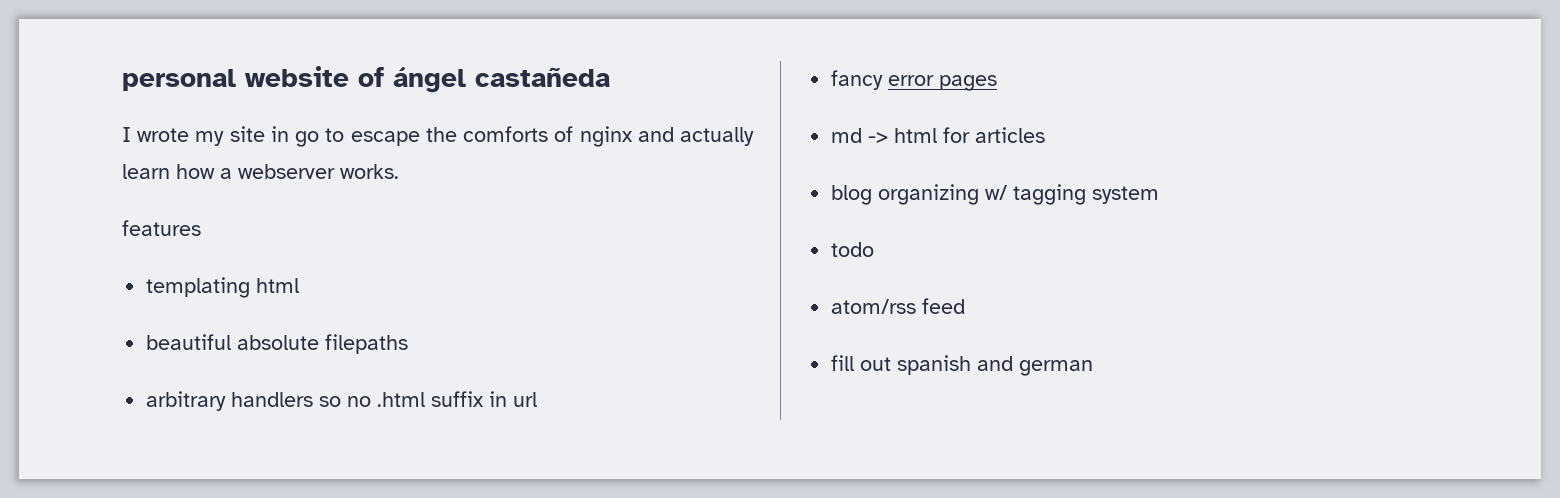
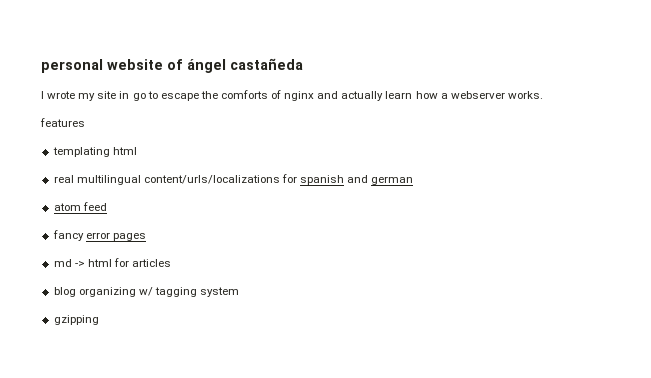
[146,334,409,354] [146,391,538,411] beautiful absolute filepaths // arbitrary handlers so no .html suffix in url -> [53,174,414,185] [53,202,107,211] real multilingual content/urls/localizations for spanish and german // atom feed
[831,242,875,257] [831,298,966,314] [831,355,1094,376] todo // atom/rss feed // fill out spanish and german -> [53,315,99,325] gzipping

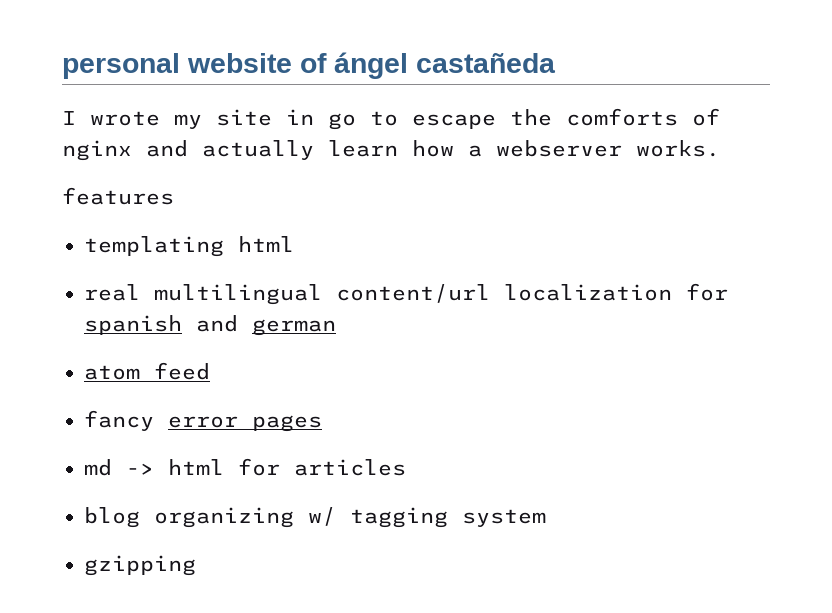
[143,175,280,184] content/urls/localizations -> [336,284,672,303] content/url localization

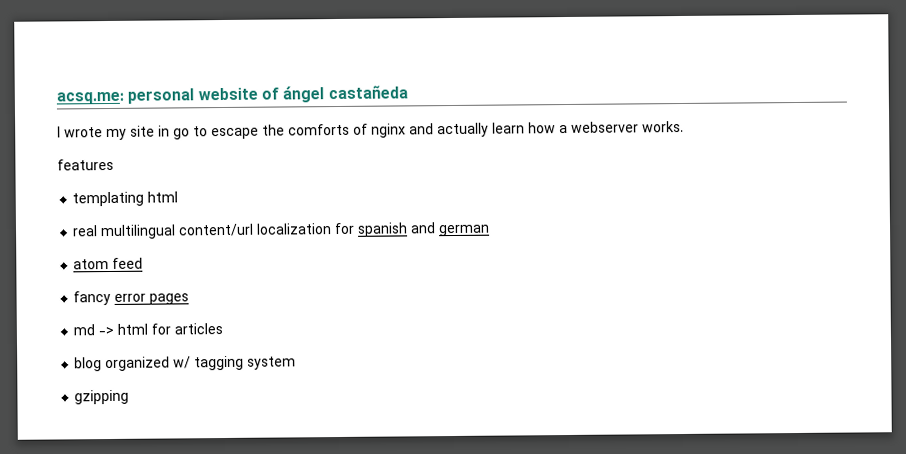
(62, 66) none -> [56,91,124,105] acsq.me:
[154,507,294,528] organizing -> [105,356,171,372] organized

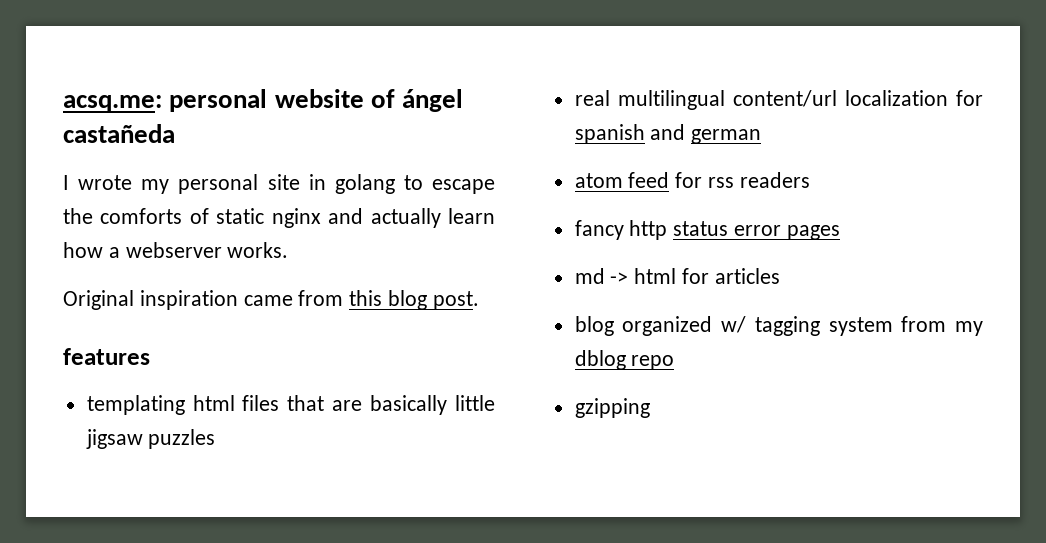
(127, 134) none -> [178,174,259,194] personal
[173,128,190,140] go -> [334,174,395,194] golang
(368, 129) none -> [216,208,265,224] static
[57,158,114,171] [72,191,179,207] features // templating html -> [63,290,479,310] [63,348,150,365] [86,395,495,415] [85,429,216,449] Original inspiration came from this blog post. // features // templating html files that are basically little jigsaw puzzles
(144, 263) none -> [675,172,810,188] for rss readers
(112, 298) none -> [629,220,729,240] http status
(297, 363) none -> [901,316,983,336] [574,350,675,370] from my dblog repo

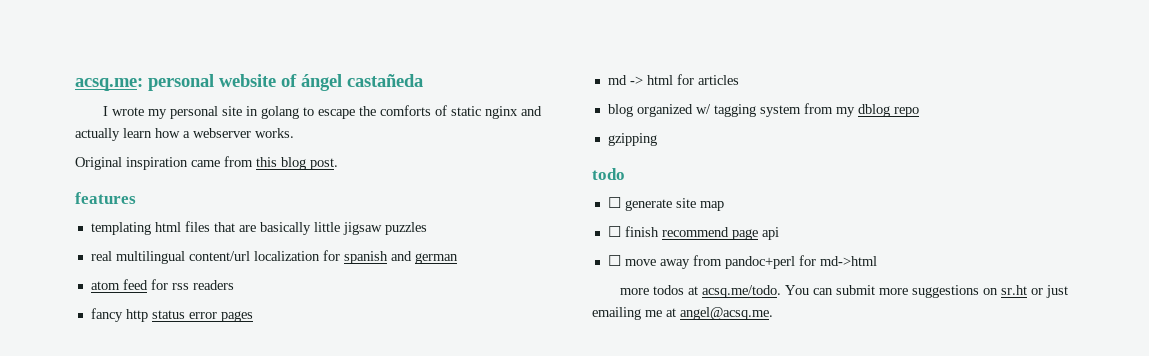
(650, 408) none -> [592,168,625,180] [607,197,724,211] [607,226,779,240] [607,255,877,269] [619,285,1068,298] [592,307,773,320] // todo // ☐ generate site map // ☐ finish recommend page api // ☐ move away from pandoc+perl for md->html // more todos at acsq.me/todo. You can submit more suggestions on sr.ht or just emailing me at angel@acsq.me.

